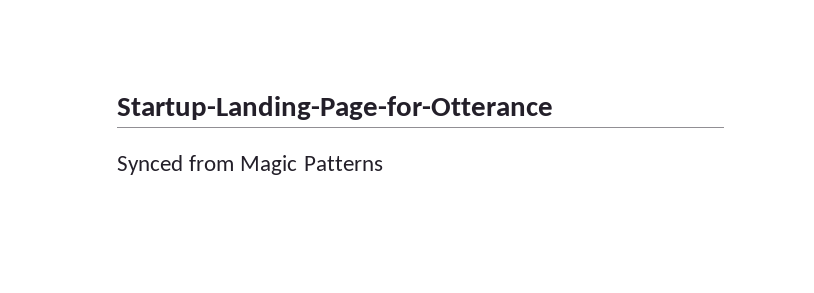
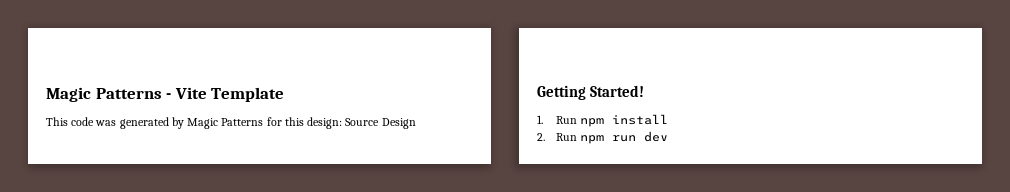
[117,96,553,120] [117,155,383,175] Startup-Landing-Page-for-Otterance // Synced from Magic Patterns -> [46,87,285,102] [46,117,416,129] [537,85,645,100] [537,114,669,127] [537,131,669,144] Magic Patterns - Vite Template // This code was generated by Magic Patterns for this design: Source Design // Getting Started! // 1. Run npm install // 2. Run npm run dev

